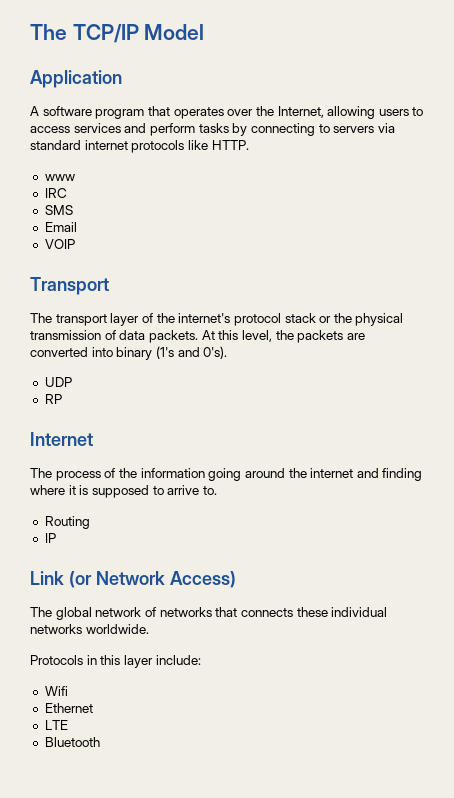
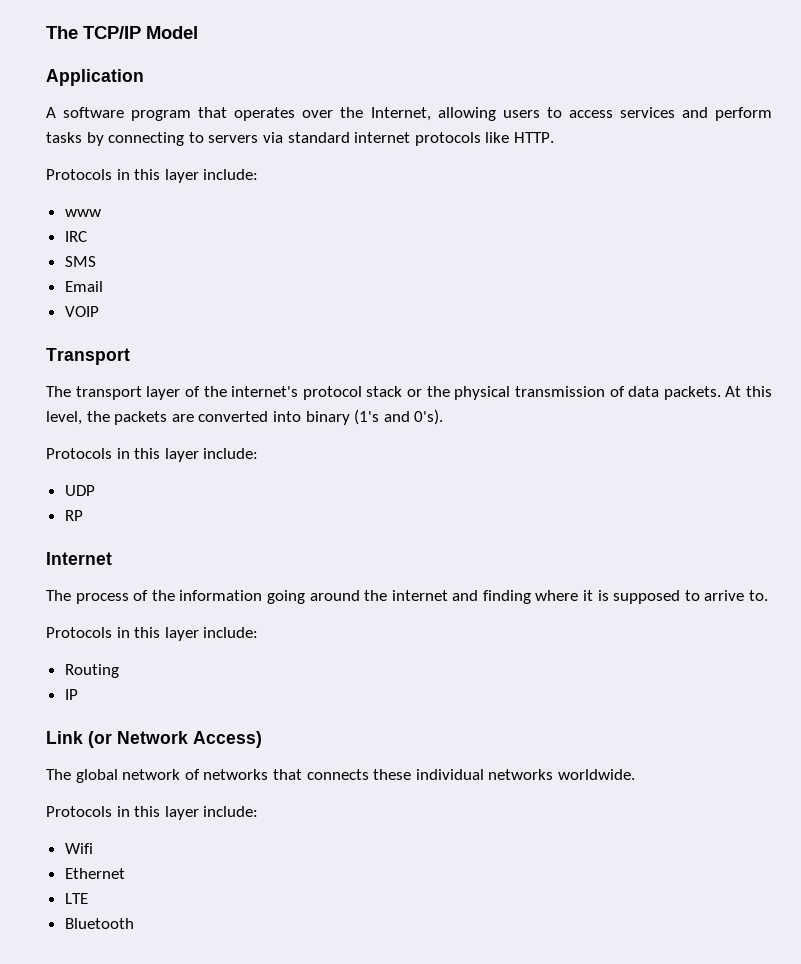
(249, 145) none -> [46,169,259,183] // Protocols in this layer include:
(228, 352) none -> [46,448,259,462] // Protocols in this layer include:
(217, 490) none -> [46,627,259,641] // Protocols in this layer include:

